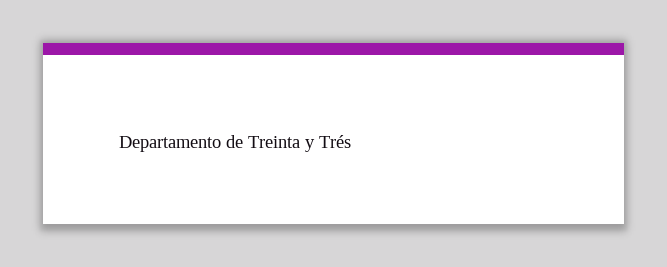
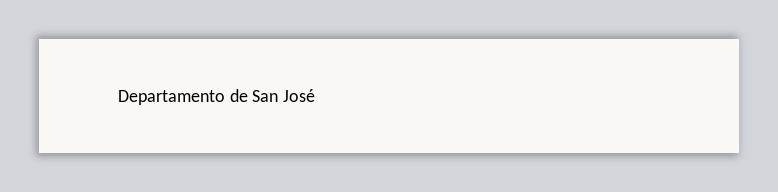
[248,135,351,152] Treinta y Trés -> [252,89,316,102] San José

